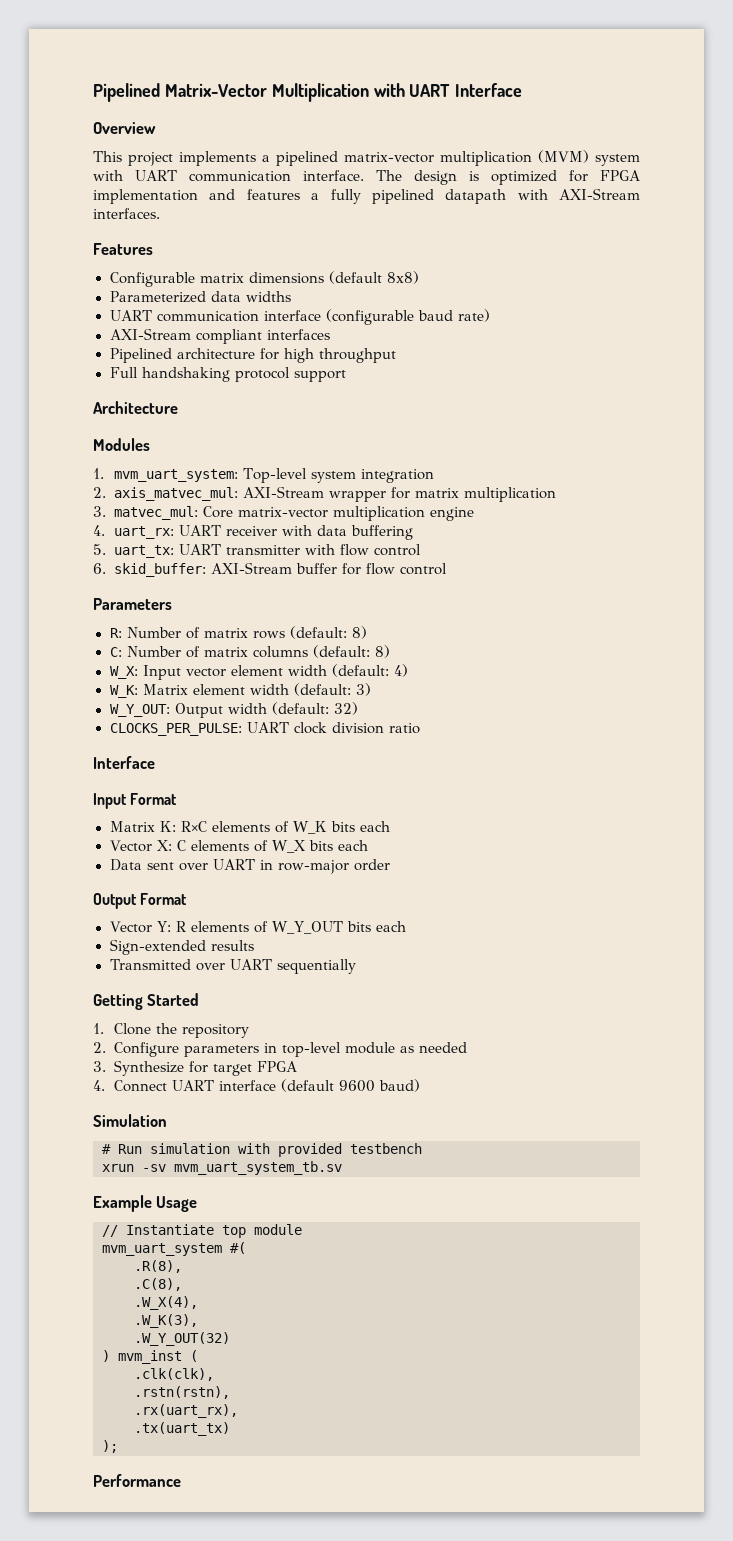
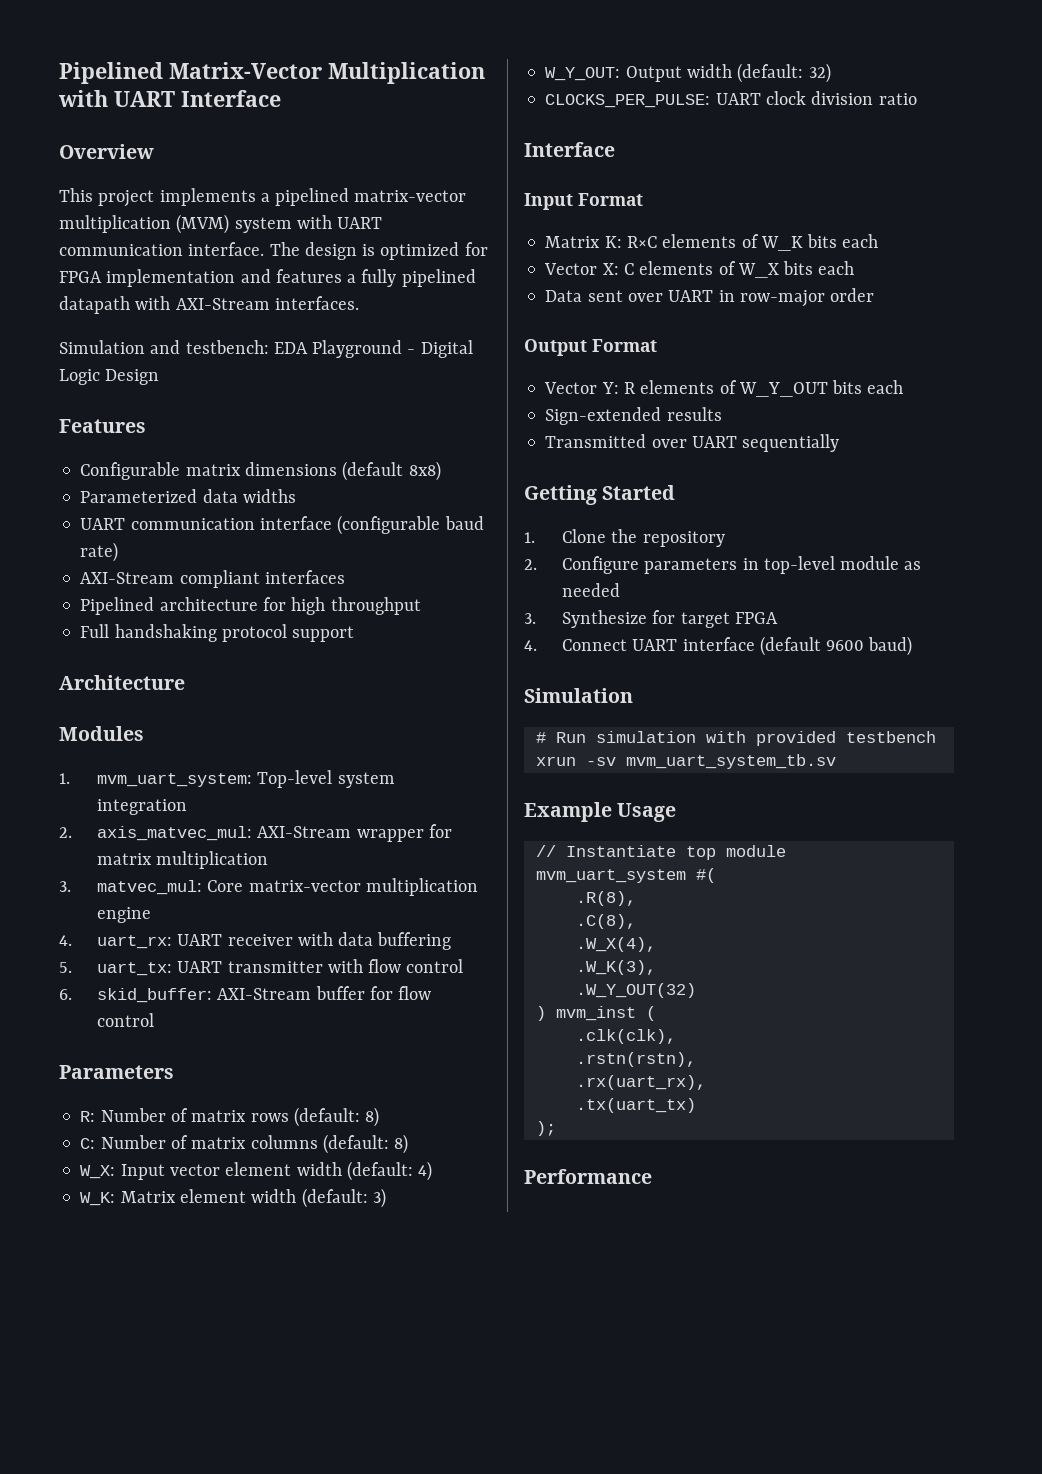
(160, 213) none -> [59,340,473,358] [59,369,160,385] // Simulation and testbench: EDA Playground - Digital Logic Design

